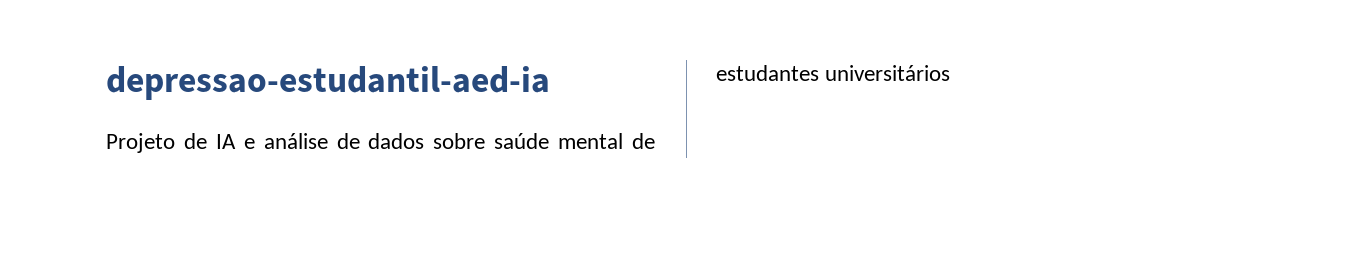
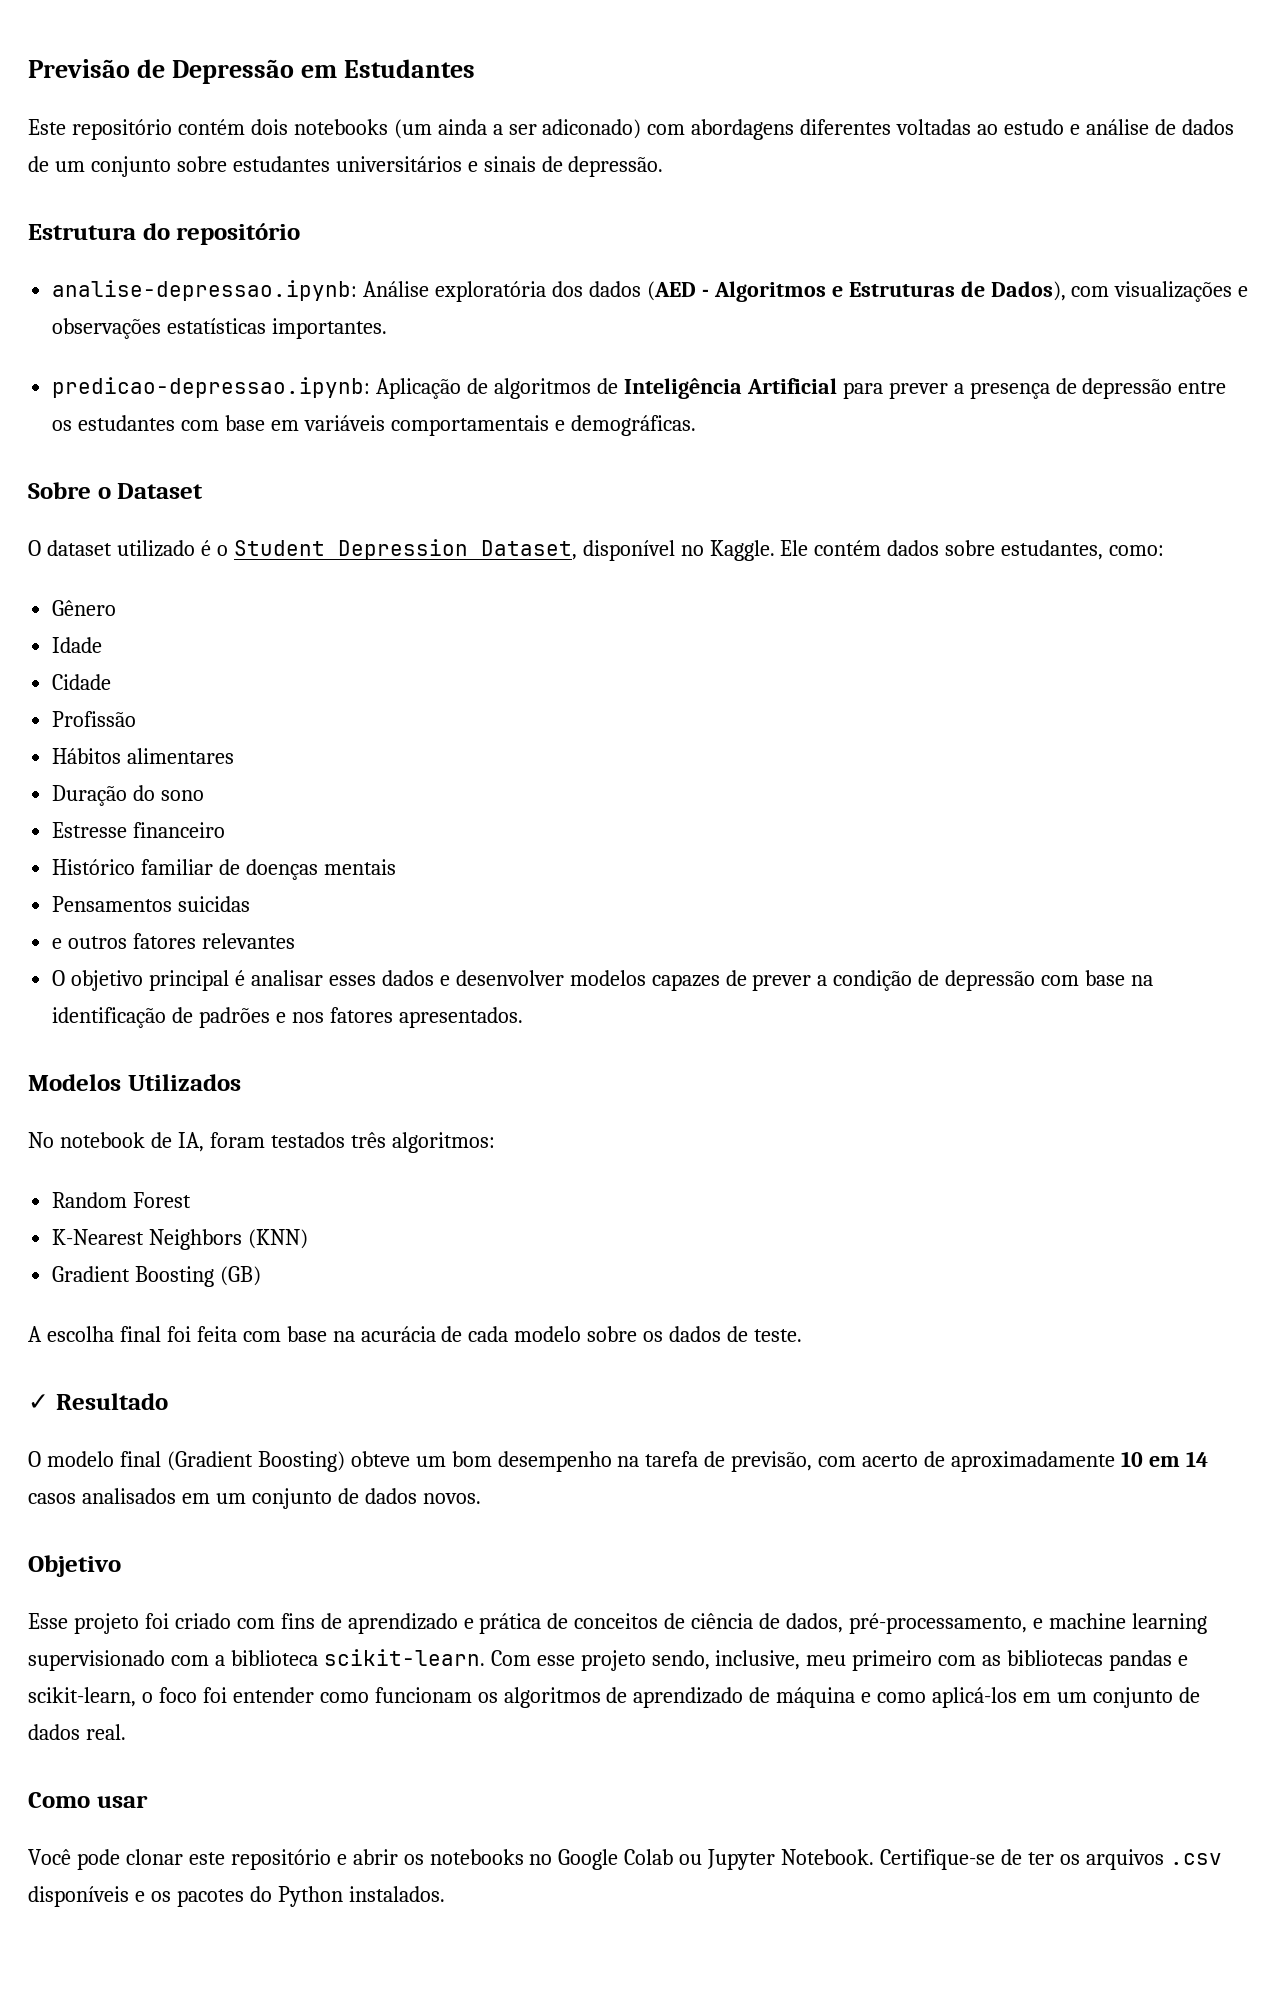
[106,66,550,100] [106,133,655,153] [716,65,951,81] depressao-estudantil-aed-ia // Projeto de IA e análise de dados sobre saúde mental de estudantes universitários -> [28,59,475,84] [28,119,1234,140] [28,156,664,177] [28,223,301,245] [52,280,1249,302] [52,318,388,339] [52,377,1227,399] [52,415,696,436] [28,482,204,499] [28,539,1165,561] [52,600,117,616] [52,637,103,653] [52,674,112,690] [52,711,137,727] [52,748,235,764] [52,785,205,806] [52,822,226,838] [52,859,396,880] [52,896,251,912] [52,933,296,949] [52,970,1154,991] [52,1007,523,1028] [28,1074,241,1091] [28,1132,495,1153] [52,1192,192,1208] [52,1229,309,1250] [52,1266,262,1287] [28,1326,803,1342] [28,1393,168,1410] [28,1451,1208,1472] [28,1488,481,1509] [28,1555,121,1577] [28,1613,1207,1634] [28,1649,1189,1671] [28,1687,1200,1708] [28,1724,126,1740] [28,1792,148,1808] [28,1849,1222,1870] [28,1886,445,1907] Previsão de Depressão em Estudantes // Este repositório contém dois notebooks (um ainda a ser adiconado) com abordagens diferentes voltadas ao estudo e análise de dados de um conjunto sobre estudantes universitários e sinais de depressão. // Estrutura do repositório // analise-depressao.ipynb: Análise exploratória dos dados (AED - Algoritmos e Estruturas de Dados), com visualizações e observações estatísticas importantes. // predicao-depressao.ipynb: Aplicação de algoritmos de Inteligência Artificial para prever a presença de depressão entre os estudantes com base em variáveis comportamentais e demográficas. // Sobre o Dataset // O dataset utilizado é o Student Depression Dataset, disponível no Kaggle. Ele contém dados sobre estudantes, como: // Gênero // Idade // Cidade // Profissão // Hábitos alimentares // Duração do sono // Estresse financeiro // Histórico familiar de doenças mentais // Pensamentos suicidas // e outros fatores relevantes // O objetivo principal é analisar esses dados e desenvolver modelos capazes de prever a condição de depressão com base na identificação de padrões e nos fatores apresentados. // Modelos Utilizados // No notebook de IA, foram testados três algoritmos: // Random Forest // K-Nearest Neighbors (KNN) // Gradient Boosting (GB) // A escolha final foi feita com base na acurácia de cada modelo sobre os dados de teste. // ✓ Resultado // O modelo final (Gradient Boosting) obteve um bom desempenho na tarefa de previsão, com acerto de aproximadamente 10 em 14 casos analisados em um conjunto de dados novos. // Objetivo // Esse projeto foi criado com fins de aprendizado e prática de conceitos de ciência de dados, pré-processamento, e machine learning supervisionado com a biblioteca scikit-learn. Com esse projeto sendo, inclusive, meu primeiro com as bibliotecas pandas e scikit-learn, o foco foi entender como funcionam os algoritmos de aprendizado de máquina e como aplicá-los em um conjunto de dados real. // Como usar // Você pode clonar este repositório e abrir os notebooks no Google Colab ou Jupyter Notebook. Certifique-se de ter os arquivos .csv disponíveis e os pacotes do Python instalados.

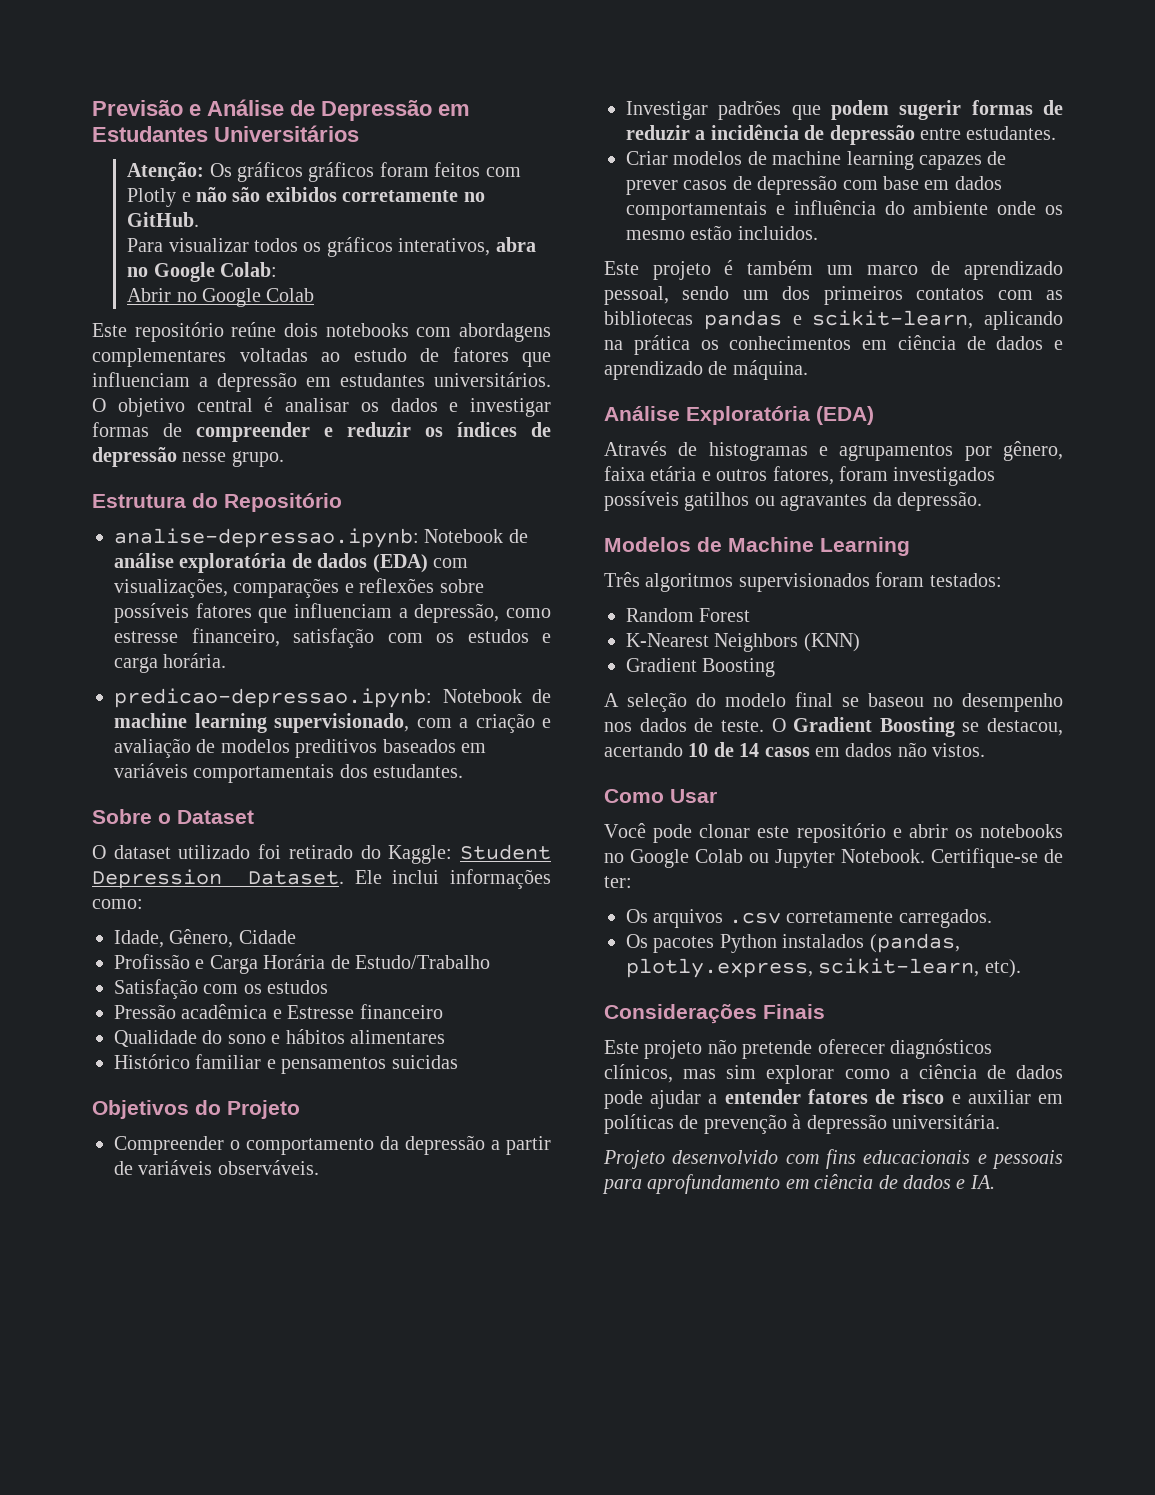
(130, 68) none -> [189,99,284,116] e Análise
(475, 68) none -> [214,125,359,142] [127,162,521,182] [127,187,485,207] [127,212,200,227] [127,237,536,257] [127,262,277,282] [127,288,315,307] Universitários // Atenção: Os gráficos gráficos foram feitos com Plotly e não são exibidos corretamente no GitHub. // Para visualizar todos os gráficos interativos, abra no Google Colab: // Abrir no Google Colab
[177,119,245,135] contém -> [231,322,277,337] reúne
[393,119,642,139] (um ainda a ser adiconado) -> (409, 330) none
[800,119,892,135] diferentes -> [92,348,226,367] complementares
[1070,119,1234,135] [28,156,664,177] e análise de dados de um conjunto sobre estudantes universitários e sinais de depressão. -> [420,347,551,367] [92,372,551,392] [92,397,551,417] [92,422,551,442] [92,447,284,467] de fatores que influenciam a depressão em estudantes universitários. O objetivo central é analisar os dados e investigar formas de compreender e reduzir os índices de depressão nesse grupo.
[176,223,301,245] repositório -> [224,493,342,512] Repositório
[363,281,1249,302] [52,318,388,339] [52,377,1227,399] [52,415,266,431] Análise exploratória dos dados (AED - Algoritmos e Estruturas de Dados), com visualizações e observações estatísticas importantes. // predicao-depressao.ipynb: Aplicação de algoritmos de Inteligência Artificial para prever a presença de depressão entre os estudantes com base -> [424,529,528,543] [114,553,468,573] [114,578,484,598] [114,603,551,623] [114,628,551,648] [114,653,227,673] [114,688,551,708] [114,713,551,733] [114,738,456,758] Notebook de análise exploratória de dados (EDA) com visualizações, comparações e reflexões sobre possíveis fatores que influenciam a depressão, como estresse financeiro, satisfação com os estudos e carga horária. // predicao-depressao.ipynb: Notebook de machine learning supervisionado, com a criação e avaliação de modelos preditivos baseados
[554,415,696,436] e demográficas. -> [339,764,464,778] dos estudantes.
[200,539,1104,561] é o Student Depression Dataset, disponível no Kaggle. Ele contém dados sobre estudantes, -> [258,844,551,864] [92,869,551,889] foi retirado do Kaggle: Student Depression Dataset. Ele inclui informações
[52,600,117,616] [52,637,103,653] Gênero // Idade // -> [114,929,234,948] Idade, Gênero,
[52,748,235,764] [52,785,205,806] [52,822,226,838] [52,859,396,880] [52,896,251,912] [52,933,296,949] [52,970,646,991] // Hábitos alimentares // Duração do sono // Estresse financeiro // Histórico familiar de doenças mentais // Pensamentos suicidas // e outros fatores relevantes // O objetivo principal é analisar esses dados e desenvolver modelos -> [195,954,490,974] [114,979,329,999] [114,1004,443,1019] [114,1029,445,1047] [114,1054,458,1074] [92,1100,300,1119] [114,1135,551,1155] [114,1160,319,1175] [626,100,1063,120] [626,124,1057,145] [626,151,914,170] e Carga Horária de Estudo/Trabalho // Satisfação com os estudos // Pressão acadêmica e Estresse financeiro // Qualidade do sono e hábitos alimentares // Histórico familiar e pensamentos suicidas // Objetivos do Projeto // Compreender o comportamento da depressão a partir de variáveis observáveis. // Investigar padrões que podem sugerir formas de reduzir a incidência de depressão entre estudantes. // Criar modelos de machine learning
[817,970,913,991] a condição -> [683,180,728,190] casos
[1131,975,1154,986] [52,1007,523,1028] [28,1074,241,1091] [28,1132,495,1153] na identificação de padrões e nos fatores apresentados. // Modelos Utilizados // No notebook de IA, foram testados três algoritmos: -> [924,176,1002,190] [626,200,1063,220] [626,225,818,240] [604,260,1063,280] [604,286,1063,305] [604,310,1063,330] [604,335,1063,355] [604,360,808,380] [604,406,874,425] [604,441,1063,461] [604,466,996,486] [604,491,982,511] [604,537,910,556] [604,572,1002,592] em dados comportamentais e influência do ambiente onde os mesmo estão incluidos. // Este projeto é também um marco de aprendizado pessoal, sendo um dos primeiros contatos com as bibliotecas pandas e scikit-learn, aplicando na prática os conhecimentos em ciência de dados e aprendizado de máquina. // Análise Exploratória (EDA) // Através de histogramas e agrupamentos por gênero, faixa etária e outros fatores, foram investigados possíveis gatilhos ou agravantes da depressão. // Modelos de Machine Learning // Três algoritmos supervisionados foram testados:
[220,1266,262,1286] (GB) -> (776, 667) none
[46,1326,803,1342] [28,1393,168,1410] [28,1451,1208,1472] [28,1488,481,1509] [28,1555,121,1577] [28,1613,1207,1634] [28,1649,1189,1671] [28,1687,1200,1708] [28,1724,126,1740] escolha final foi feita com base na acurácia de cada modelo sobre os dados de teste. // ✓ Resultado // O modelo final (Gradient Boosting) obteve um bom desempenho na tarefa de previsão, com acerto de aproximadamente 10 em 14 casos analisados em um conjunto de dados novos. // Objetivo // Esse projeto foi criado com fins de aprendizado e prática de conceitos de ciência de dados, pré-processamento, e machine learning supervisionado com a biblioteca scikit-learn. Com esse projeto sendo, inclusive, meu primeiro com as bibliotecas pandas e scikit-learn, o foco foi entender como funcionam os algoritmos de aprendizado de máquina e como aplicá-los em um conjunto de dados real. -> [627,692,1063,712] [604,717,1063,737] [604,742,986,757] seleção do modelo final se baseou no desempenho nos dados de teste. O Gradient Boosting se destacou, acertando 10 de 14 casos em dados não vistos.
[96,1795,148,1808] usar -> [670,789,717,803] Usar
[1027,1849,1222,1870] [28,1886,445,1907] ter os arquivos .csv disponíveis e os pacotes do Python instalados. -> [604,876,632,888] [626,909,992,928] [626,933,960,953] [626,958,1021,978] [604,1004,825,1024] [604,1039,992,1059] [604,1064,1063,1084] [604,1089,1063,1109] [604,1114,1000,1134] [603,1149,1063,1169] [602,1174,995,1194] ter: // Os arquivos .csv corretamente carregados. // Os pacotes Python instalados (pandas, plotly.express, scikit-learn, etc). // Considerações Finais // Este projeto não pretende oferecer diagnósticos clínicos, mas sim explorar como a ciência de dados pode ajudar a entender fatores de risco e auxiliar em políticas de prevenção à depressão universitária. // Projeto desenvolvido com fins educacionais e pessoais para aprofundamento em ciência de dados e IA.

